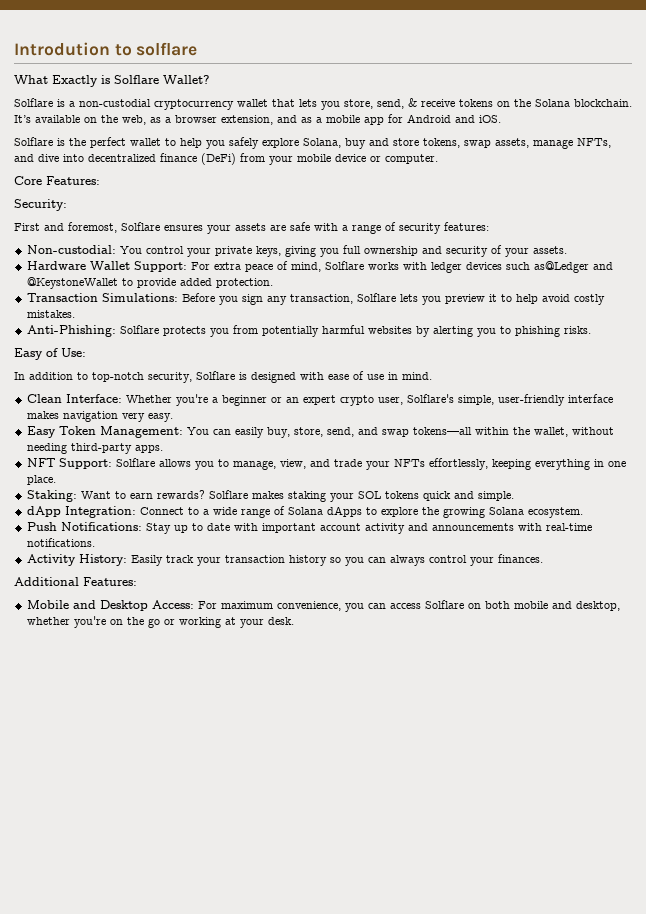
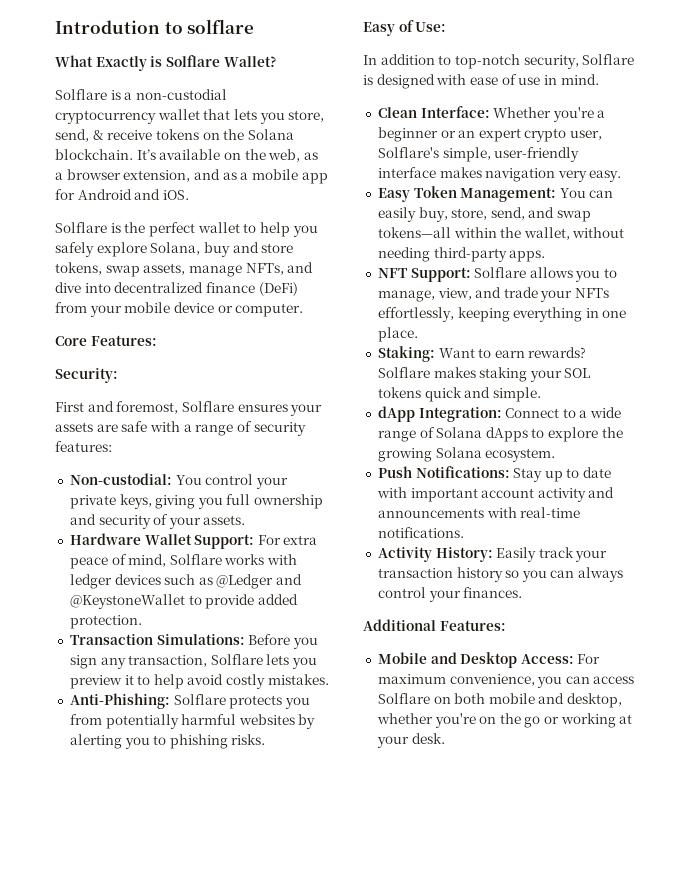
[533,261,589,273] as@Ledger -> [198,574,274,589] as @Ledger

